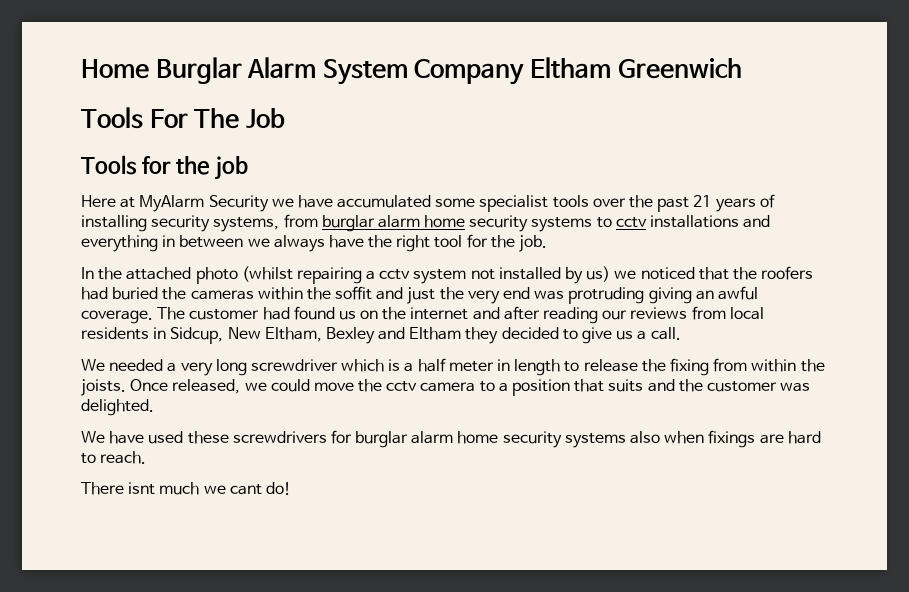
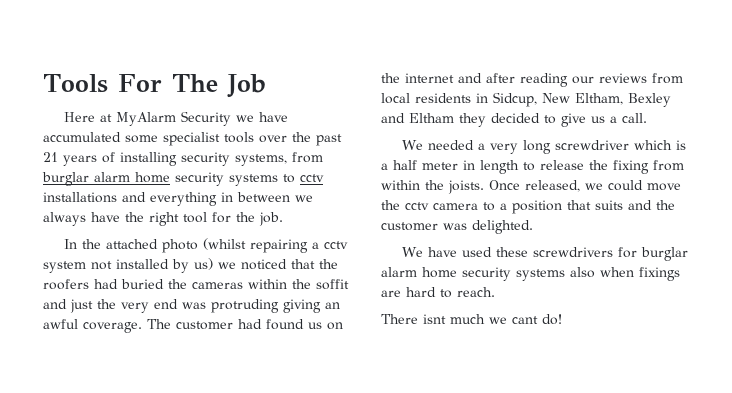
[81,57,742,85] Home Burglar Alarm System Company Eltham Greenwich // -> (43, 83) none
[81,155,248,180] // Tools for the job -> (266, 86) none

